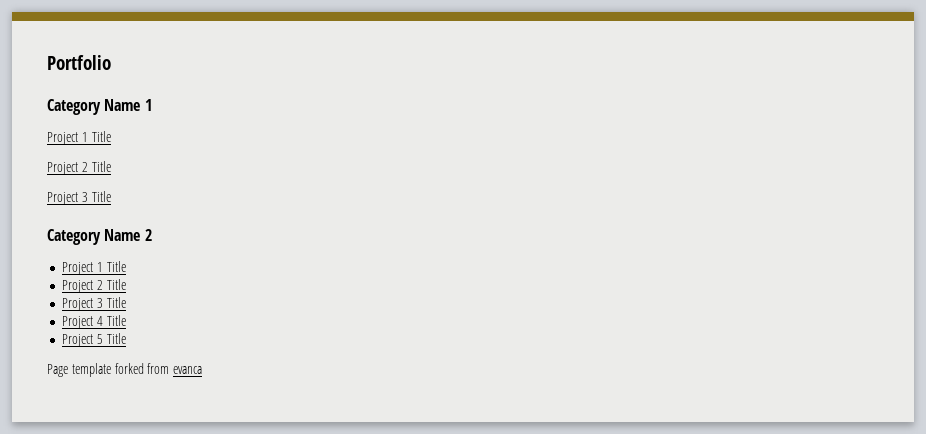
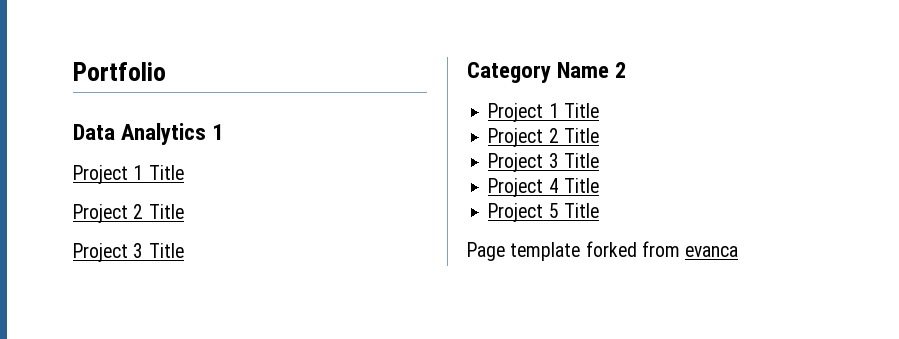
[47,99,141,115] Category Name -> [73,123,207,145] Data Analytics

